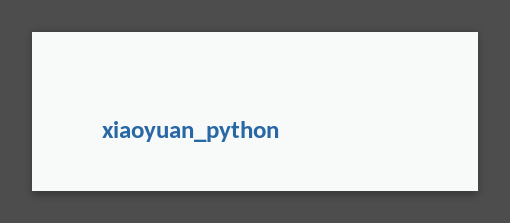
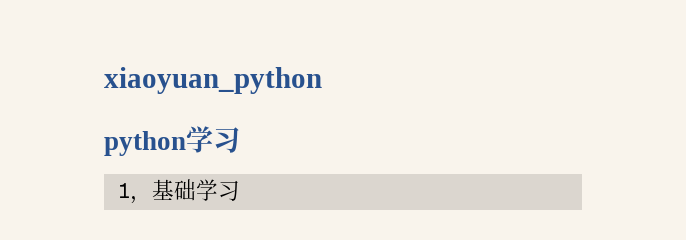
(279, 131) none -> [104,126,240,156] [117,179,240,204] // python学习 // 1，基础学习

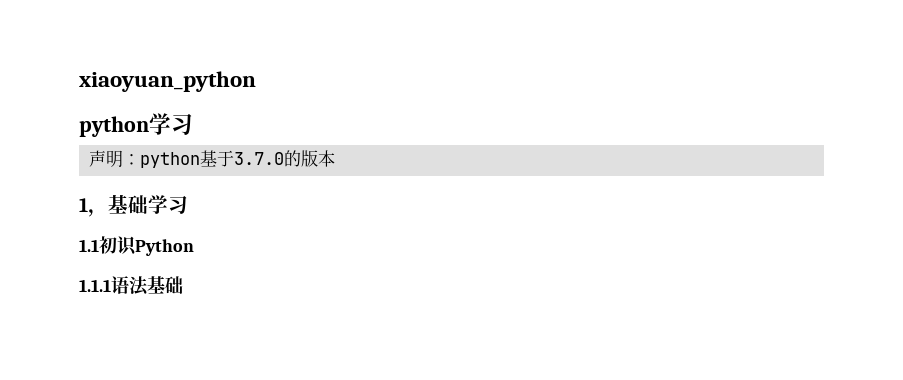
[117,179,240,204] 1，基础学习 -> [89,150,336,168] [79,194,188,217] [79,236,194,256] [79,276,183,296] 声明：python基于3.7.0的版本 // 1，基础学习 // 1.1初识Python // 1.1.1语法基础

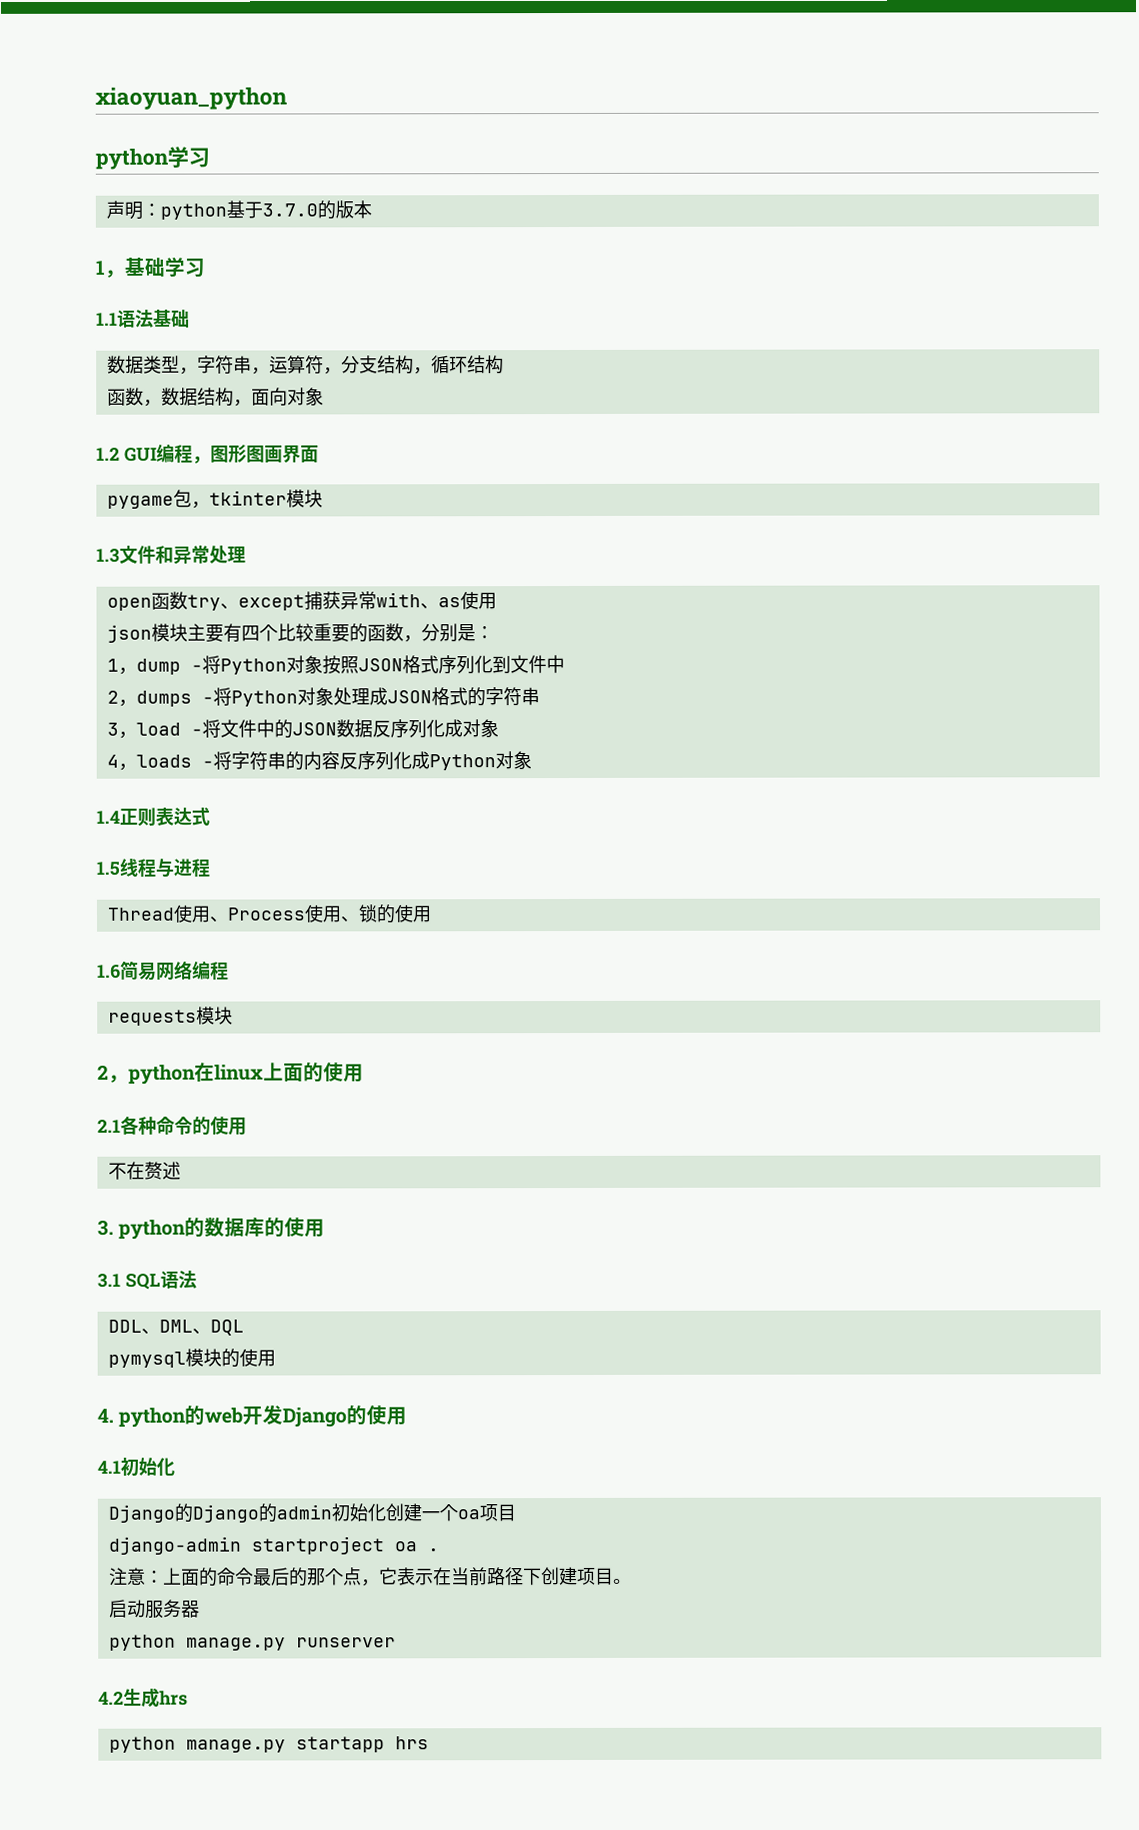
[99,236,194,256] [79,279,111,292] 初识Python // 1.1.1 -> (118, 319) none
(183, 285) none -> [106,355,504,375] [106,387,324,407] [96,443,319,464] [106,489,323,509] [96,545,246,565] [106,591,497,611] [106,623,494,643] [106,655,565,675] [106,687,540,707] [106,719,499,739] [106,751,532,771] [96,807,210,827] [96,858,210,878] [106,904,432,924] [97,960,229,981] [107,1006,233,1026] [97,1062,364,1085] [97,1115,247,1136] [107,1161,181,1180] [97,1217,326,1240] [97,1270,197,1290] [107,1319,244,1336] [107,1348,276,1368] [97,1404,408,1428] [97,1457,175,1477] [107,1503,516,1523] [107,1536,439,1555] [108,1566,632,1587] [108,1599,200,1619] [108,1634,396,1651] [98,1687,188,1708] [108,1736,429,1753] // 数据类型，字符串，运算符，分支结构，循环结构 // 函数，数据结构，面向对象 // 1.2 GUI编程，图形图画界面 // pygame包，tkinter模块 // 1.3文件和异常处理 // open函数try、except捕获异常with、as使用 // json模块主要有四个比较重要的函数，分别是： // 1，dump -将Python对象按照JSON格式序列化到文件中 // 2，dumps -将Python对象处理成JSON格式的字符串 // 3，load -将文件中的JSON数据反序列化成对象 // 4，loads -将字符串的内容反序列化成Python对象 // 1.4正则表达式 // 1.5线程与进程 // Thread使用、Process使用、锁的使用 // 1.6简易网络编程 // requests模块 // 2，python在linux上面的使用 // 2.1各种命令的使用 // 不在赘述 // 3. python的数据库的使用 // 3.1 SQL语法 // DDL、DML、DQL // pymysql模块的使用 // 4. python的web开发Django的使用 // 4.1初始化 // Django的Django的admin初始化创建一个oa项目 // django-admin startproject oa . // 注意：上面的命令最后的那个点，它表示在当前路径下创建项目。 // 启动服务器 // python manage.py runserver // 4.2生成hrs // python manage.py startapp hrs

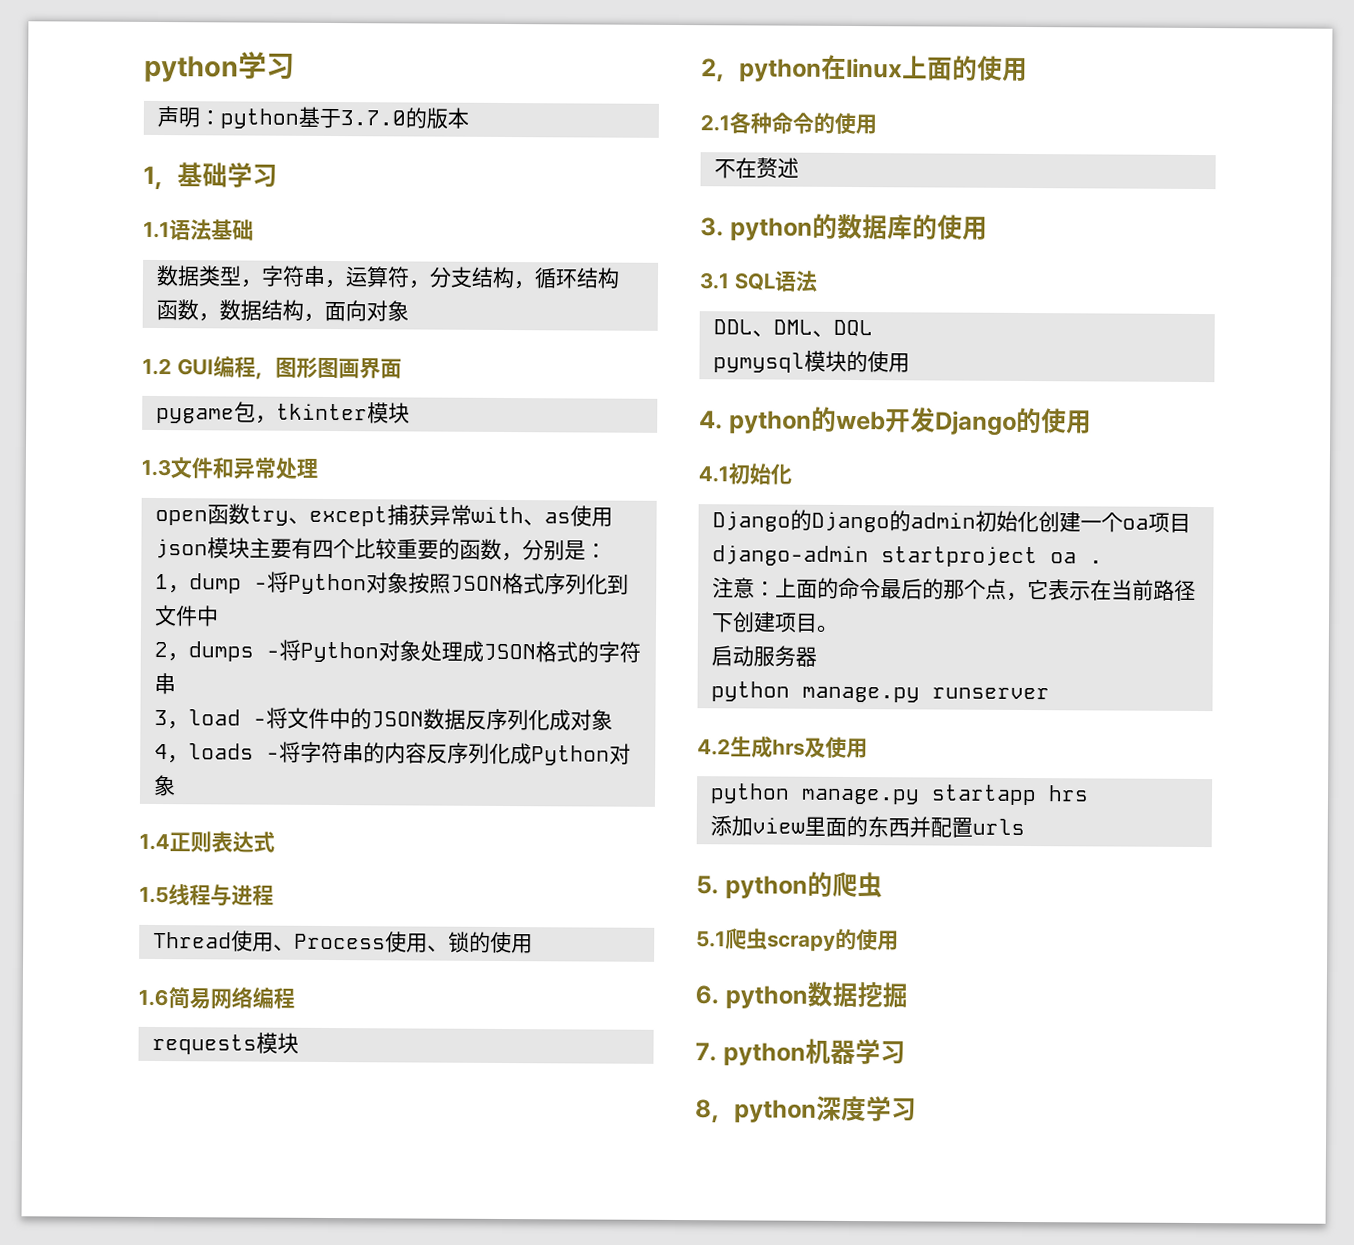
[95,86,287,110] xiaoyuan_python // -> (144, 69) none
(188, 1698) none -> [804,736,868,759] 及使用
(429, 1743) none -> [709,815,1025,838] [696,871,883,899] [696,928,899,952] [695,981,908,1009] [695,1038,906,1066] [695,1095,917,1124] // 添加view里面的东西并配置urls // 5. python的爬虫 // 5.1爬虫scrapy的使用 // 6. python数据挖掘 // 7. python机器学习 // 8，python深度学习

